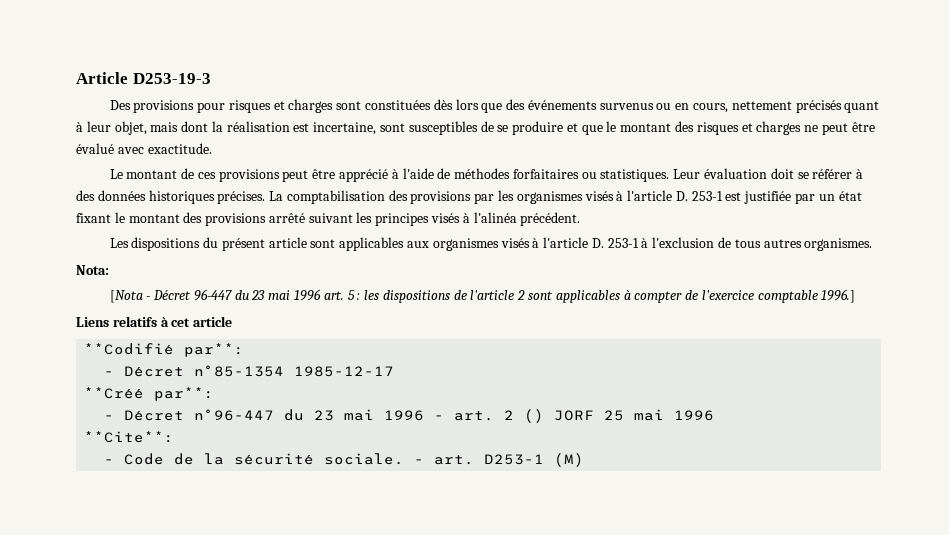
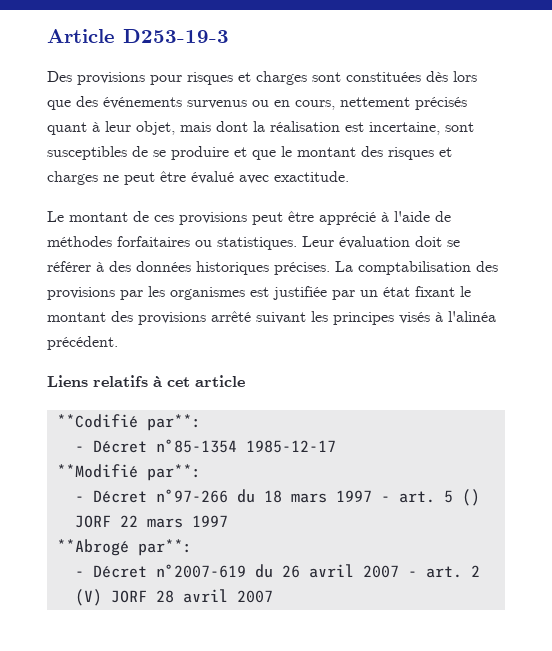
[584,190,723,201] visés à l'article D. 253-1 -> (245, 293) none
[109,237,873,251] [76,265,109,275] [109,289,856,303] // Les dispositions du présent article sont applicables aux organismes visés à l'article D. 253-1 à l'exclusion de tous autres organismes. // Nota: // [Nota - Décret 96-447 du 23 mai 1996 art. 5 : les dispositions de l'article 2 sont applicables à compter de l'exercice comptable 1996.] -> (118, 343) none
[84,387,215,401] [104,409,715,423] [84,431,175,443] [104,453,585,467] **Créé par**: // - Décret n°96-447 du 23 mai 1996 - art. 2 () JORF 25 mai 1996 // **Cite**: // - Code de la sécurité sociale. - art. D253-1 (M) -> [56,464,201,481] [74,489,480,506] [74,515,228,528] [56,539,192,556] [74,564,480,578] [74,589,273,606] **Modifié par**: // - Décret n°97-266 du 18 mars 1997 - art. 5 () JORF 22 mars 1997 // **Abrogé par**: // - Décret n°2007-619 du 26 avril 2007 - art. 2 (V) JORF 28 avril 2007

